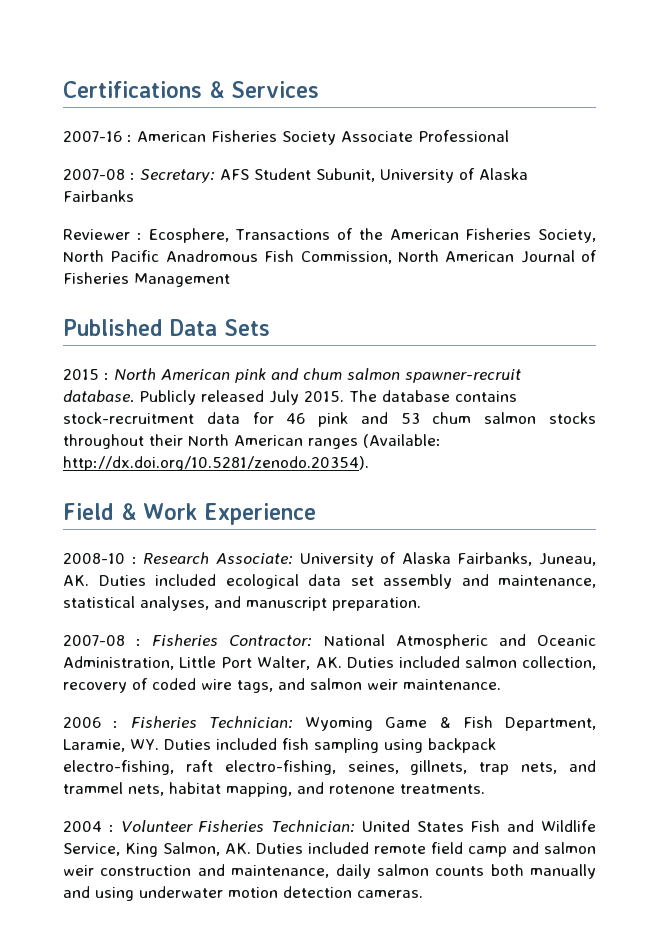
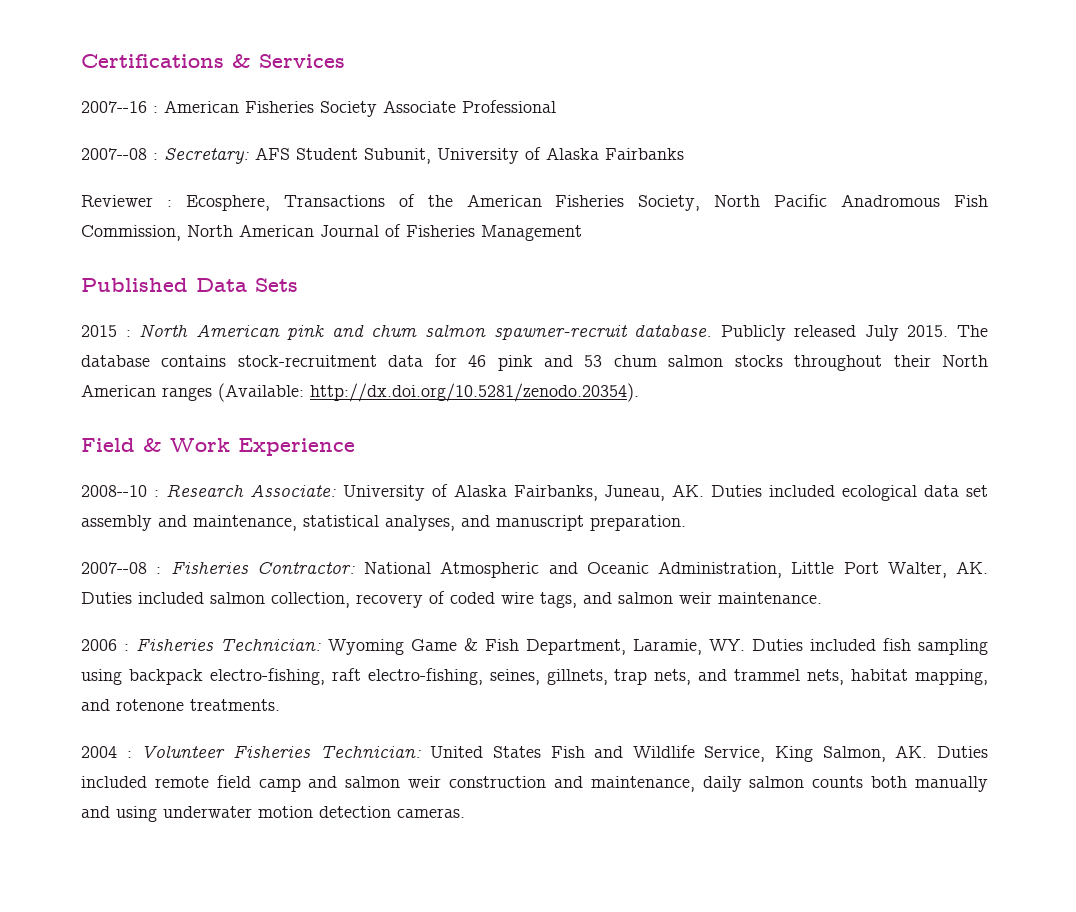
[63,131,122,142] 2007-16 -> [81,101,147,113] 2007--16
[63,169,125,180] 2007-08 -> [81,148,147,160] 2007--08
[63,553,125,564] 2008-10 -> [81,485,147,497] 2008--10
[63,635,125,646] 2007-08 -> [81,562,147,574] 2007--08

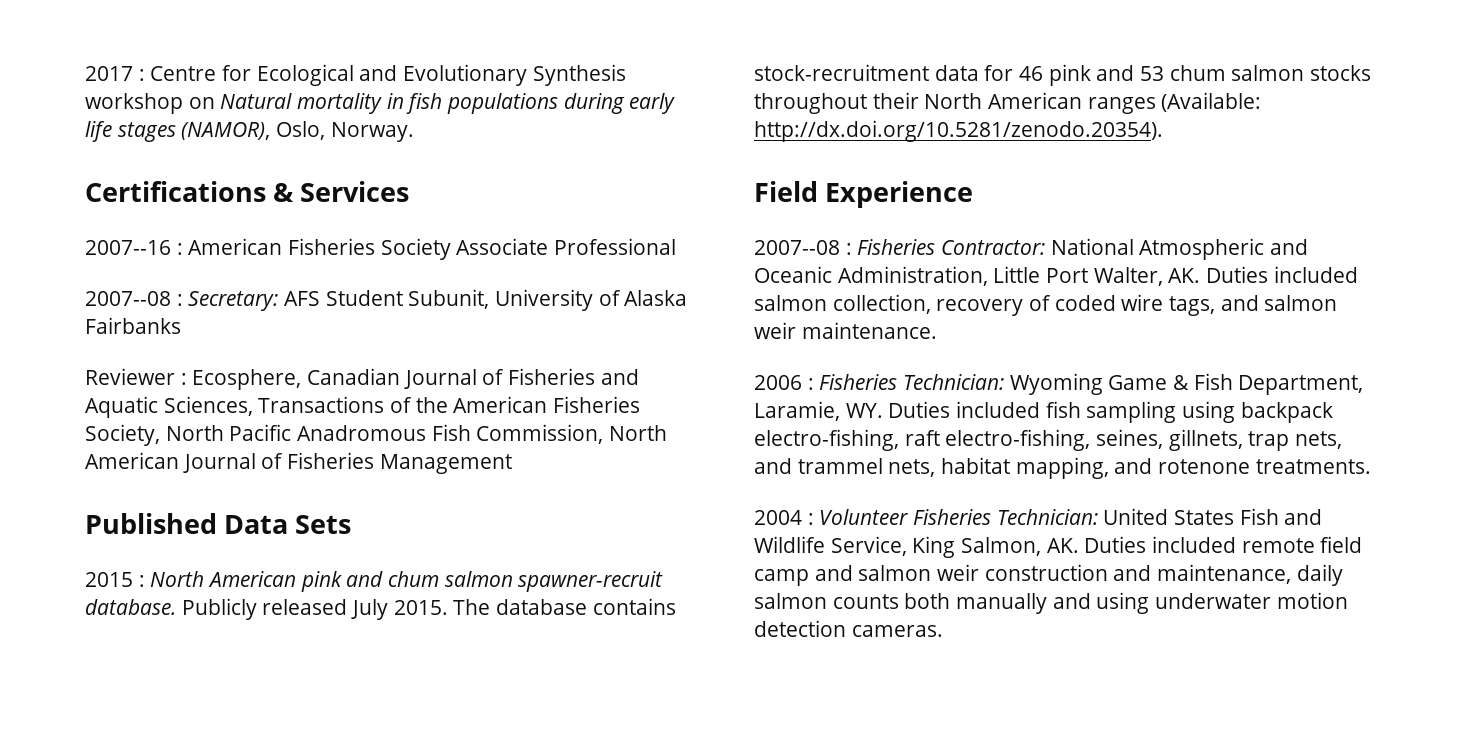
(81, 61) none -> [85,64,626,86] [85,93,676,114] [85,121,414,142] 2017 : Centre for Ecological and Evolutionary Synthesis workshop on Natural mortality in fish populations during early life stages (NAMOR), Oslo, Norway. //
(270, 203) none -> [307,368,639,389] [85,396,253,418] Canadian Journal of Fisheries and Aquatic Sciences,
[143,438,230,452] & Work -> (818, 191) none
[81,484,989,501] [81,515,686,531] // 2008--10 : Research Associate: University of Alaska Fairbanks, Juneau, AK. Duties included ecological data set assembly and maintenance, statistical analyses, and manuscript preparation. -> (974, 194) none

